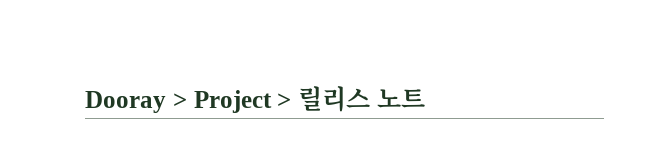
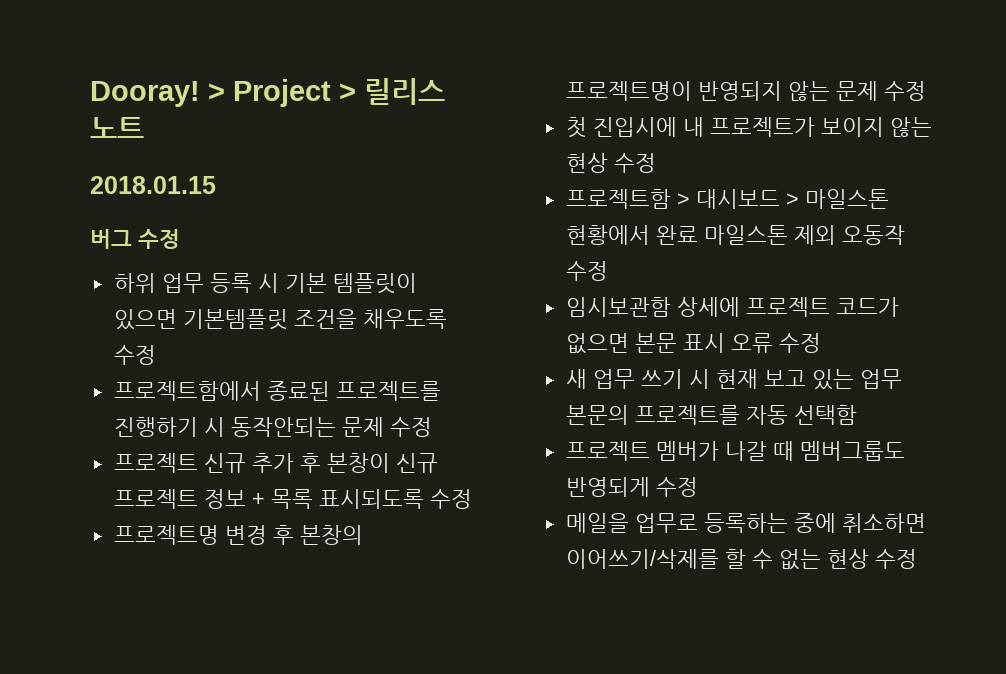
[85,91,166,113] Dooray -> [90,81,200,107] Dooray!
(425, 98) none -> [90,176,216,194] [90,229,180,249] [113,273,417,294] [113,309,447,330] [113,345,156,365] [113,381,441,401] [113,417,432,437] [113,453,438,473] [113,489,472,509] [113,525,363,545] [565,81,926,101] [565,117,932,138] [565,153,656,173] [565,189,889,209] [565,225,905,245] [565,261,608,281] [565,297,899,317] [565,333,821,354] [565,369,902,390] [565,405,857,425] [565,441,905,461] [565,477,698,497] [565,513,926,533] [565,549,917,570] // 2018.01.15 // 버그 수정 // 하위 업무 등록 시 기본 템플릿이 있으면 기본템플릿 조건을 채우도록 수정 // 프로젝트함에서 종료된 프로젝트를 진행하기 시 동작안되는 문제 수정 // 프로젝트 신규 추가 후 본창이 신규 프로젝트 정보 + 목록 표시되도록 수정 // 프로젝트명 변경 후 본창의 프로젝트명이 반영되지 않는 문제 수정 // 첫 진입시에 내 프로젝트가 보이지 않는 현상 수정 // 프로젝트함 > 대시보드 > 마일스톤 현황에서 완료 마일스톤 제외 오동작 수정 // 임시보관함 상세에 프로젝트 코드가 없으면 본문 표시 오류 수정 // 새 업무 쓰기 시 현재 보고 있는 업무 본문의 프로젝트를 자동 선택함 // 프로젝트 멤버가 나갈 때 멤버그룹도 반영되게 수정 // 메일을 업무로 등록하는 중에 취소하면 이어쓰기/삭제를 할 수 없는 현상 수정

